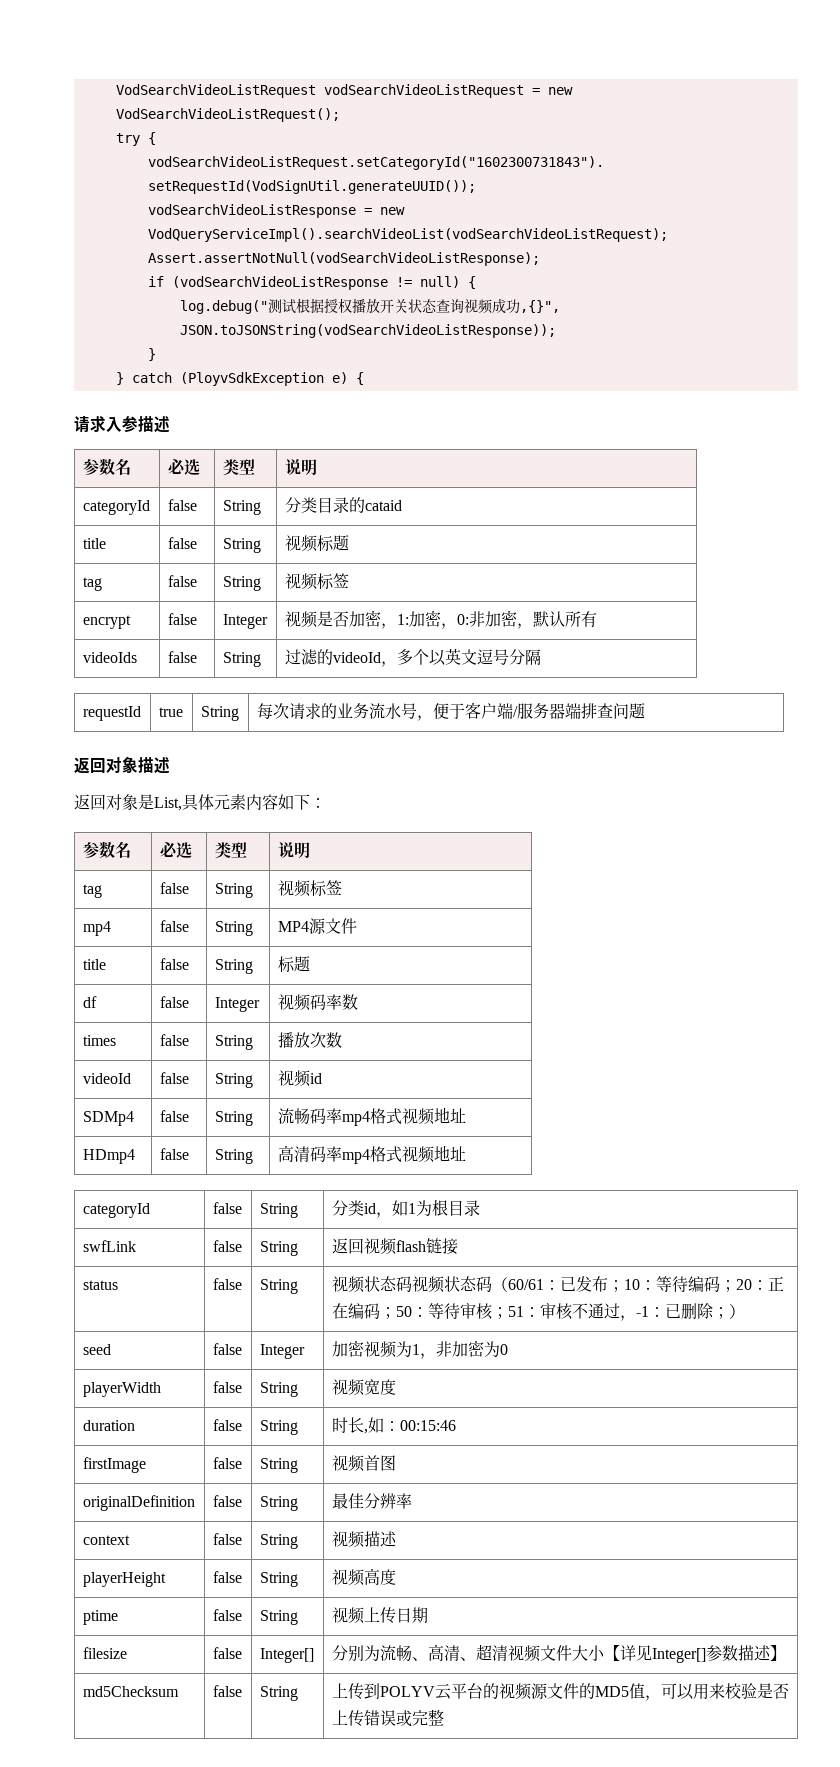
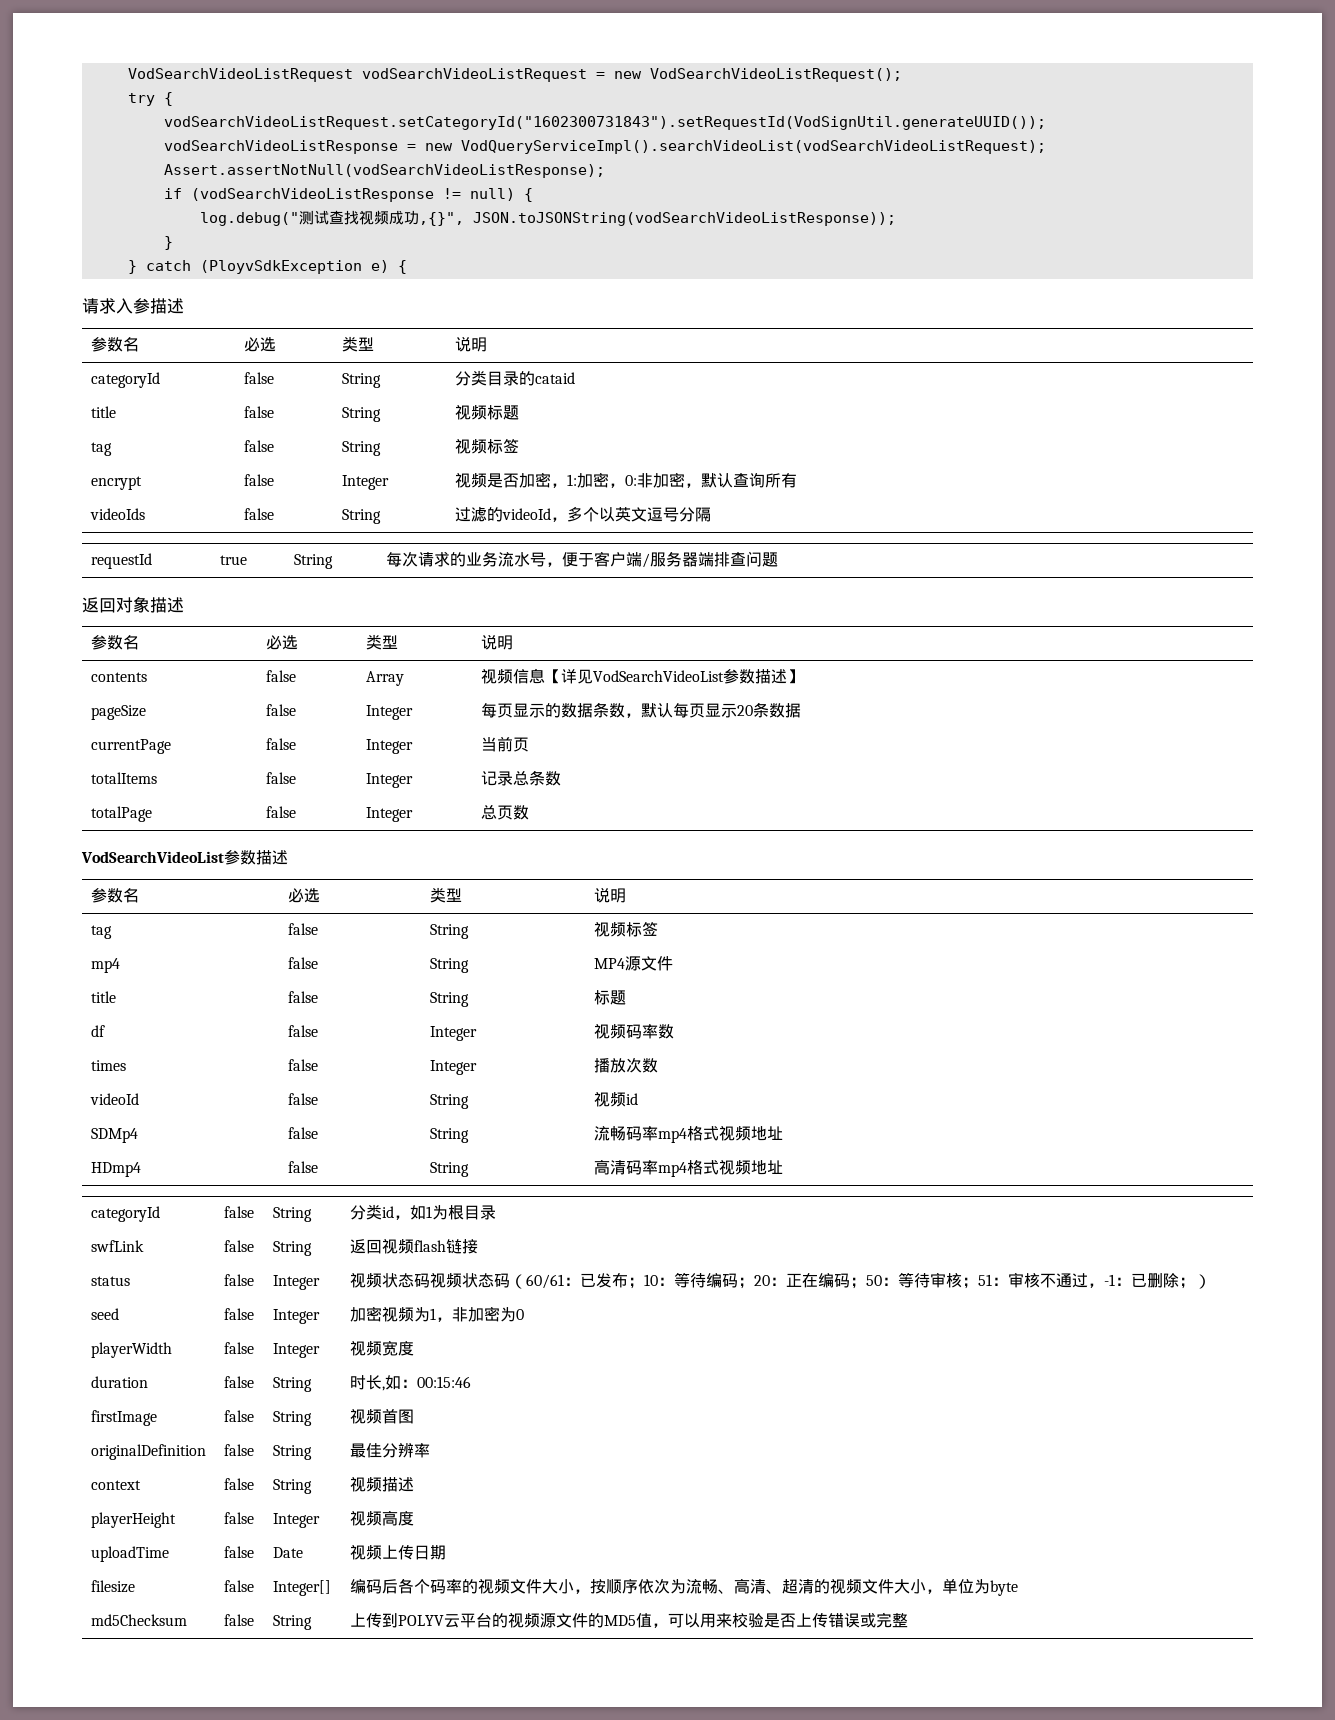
[295,298,464,314] 根据授权播放开关状态查询 -> [328,210,359,225] 查找
(565, 619) none -> [732,472,765,488] 查询
[74,794,326,811] // 返回对象是List,具体元素内容如下： -> [90,635,139,650] [265,635,298,650] [365,634,398,650] [480,634,513,650] [90,672,147,682] [265,670,296,682] [365,671,404,686] [480,668,803,684] [90,705,146,720] [265,704,296,716] [365,705,413,720] [480,702,801,718] [90,739,171,754] [265,738,296,750] [365,739,413,754] [480,736,529,752] [90,772,157,784] [265,772,296,784] [365,773,413,788] [480,770,561,786] [90,806,152,822] [265,806,296,818] [365,807,413,822] [480,805,529,820] [81,850,288,865] // 参数名 | 必选 | 类型 | 说明 // contents | false | Array | 视频信息【详见VodSearchVideoList参数描述】 // pageSize | false | Integer | 每页显示的数据条数，默认每页显示20条数据 // currentPage | false | Integer | 当前页 // totalItems | false | Integer | 记录总条数 // totalPage | false | Integer | 总页数 // VodSearchVideoList参数描述
[214,1035,253,1050] String -> [429,1060,477,1075] Integer
[259,1279,298,1294] String -> [272,1275,320,1290] Integer
[259,1382,298,1397] String -> [272,1343,320,1358] Integer
[259,1572,298,1587] String -> [272,1513,320,1528] Integer
[82,1610,118,1625] [212,1609,242,1621] [259,1610,298,1625] ptime | false | String -> [90,1546,169,1562] [223,1546,254,1558] [272,1547,303,1558] uploadTime | false | Date
[331,1645,364,1661] 分别 -> [349,1578,670,1594] 编码后各个码率的视频文件大小，按顺序依次
[507,1645,786,1663] 视频文件大小【详见Integer[]参数描述】 -> [813,1578,1018,1596] 的视频文件大小，单位为byte

